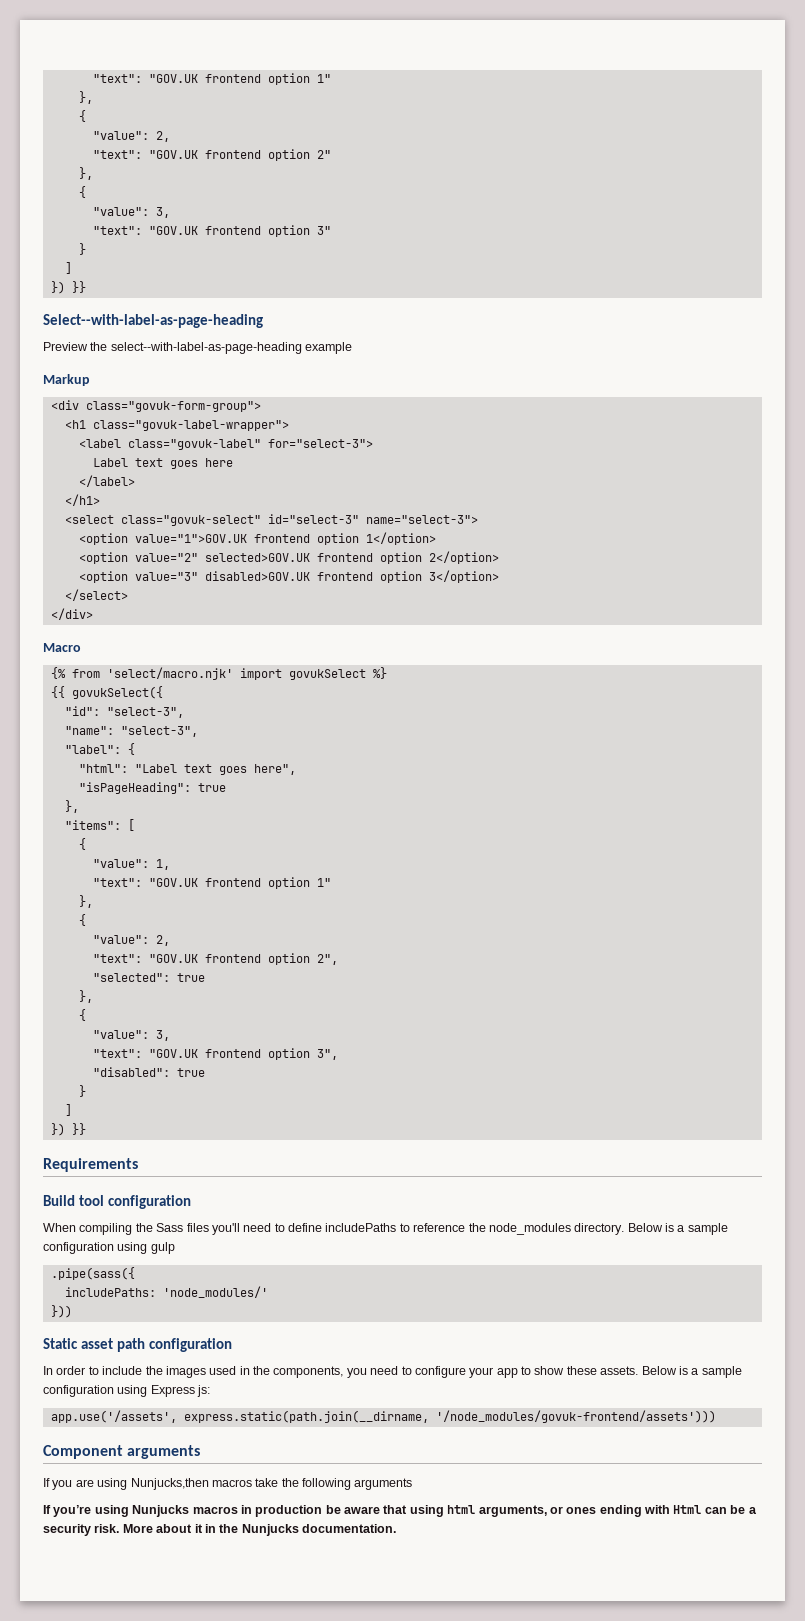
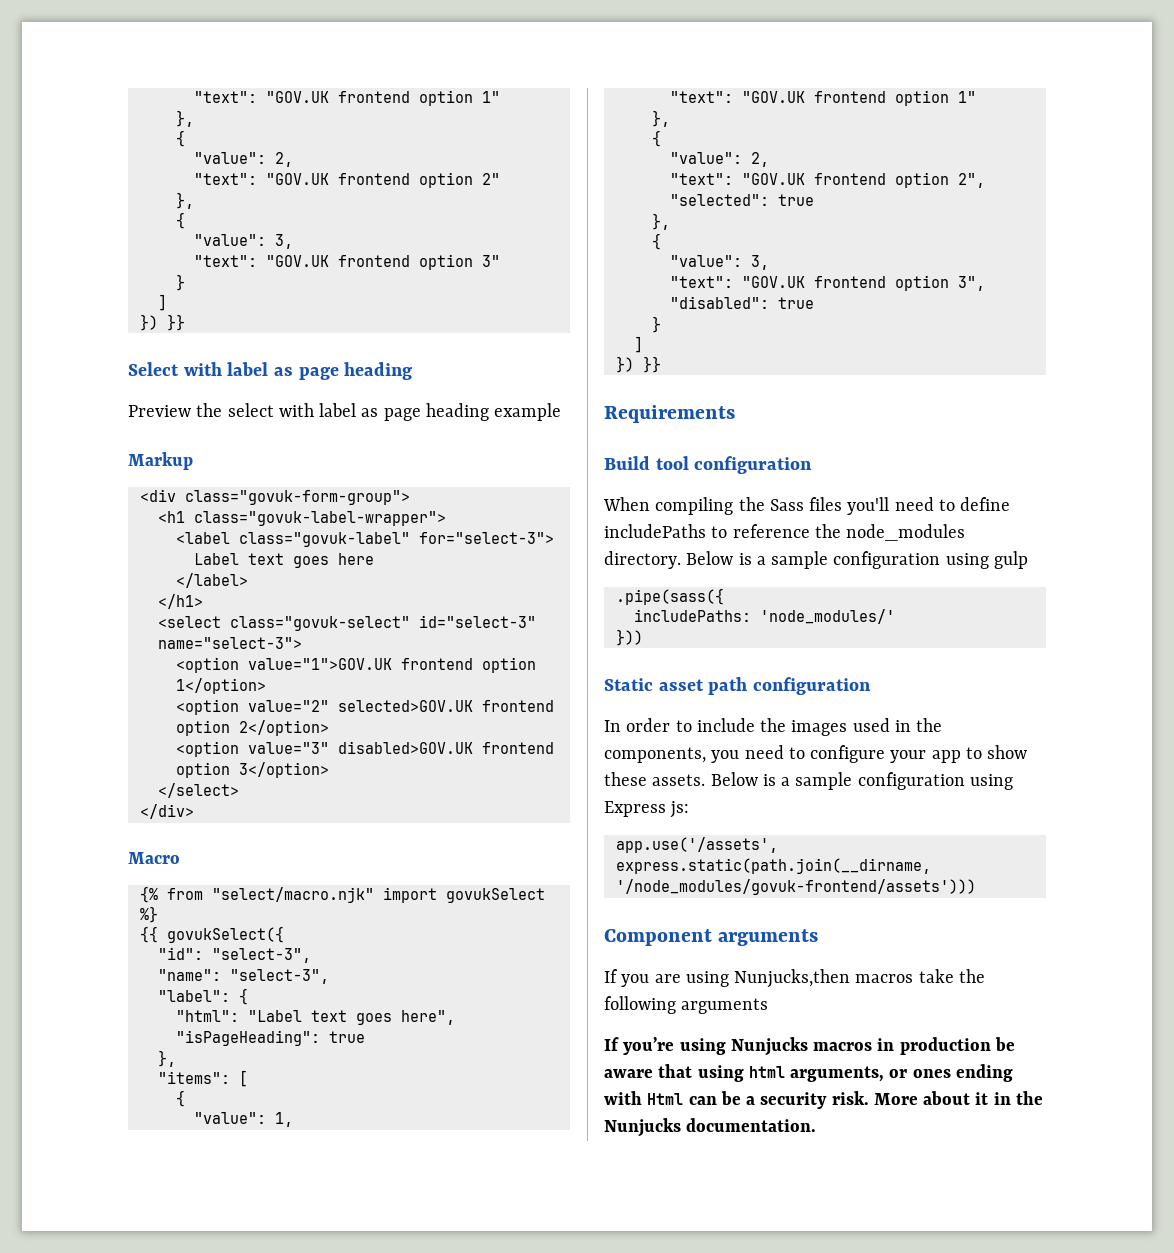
[43,314,263,328] [43,342,302,354] Select--with-label-as-page-heading // Preview the select--with-label-as-page-heading -> [128,362,413,380] [128,403,489,421] Select with label as page heading // Preview the select with label as page heading
[106,667,233,680] 'select/macro.njk' -> [211,887,374,903] "select/macro.njk"

